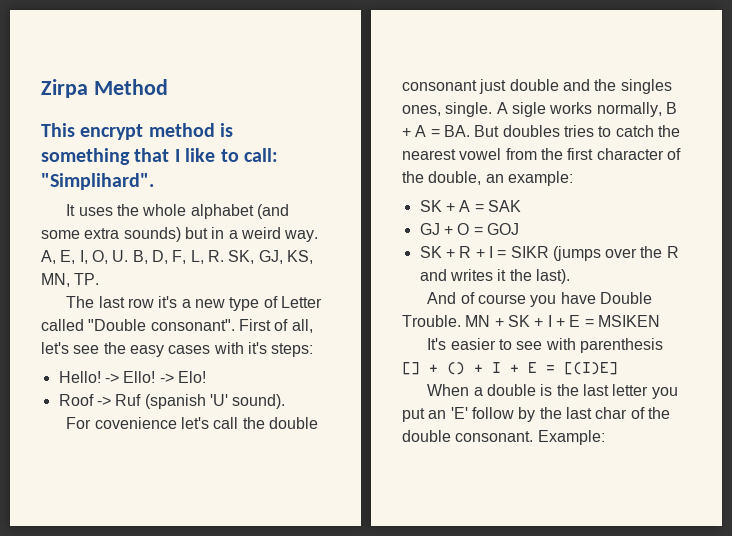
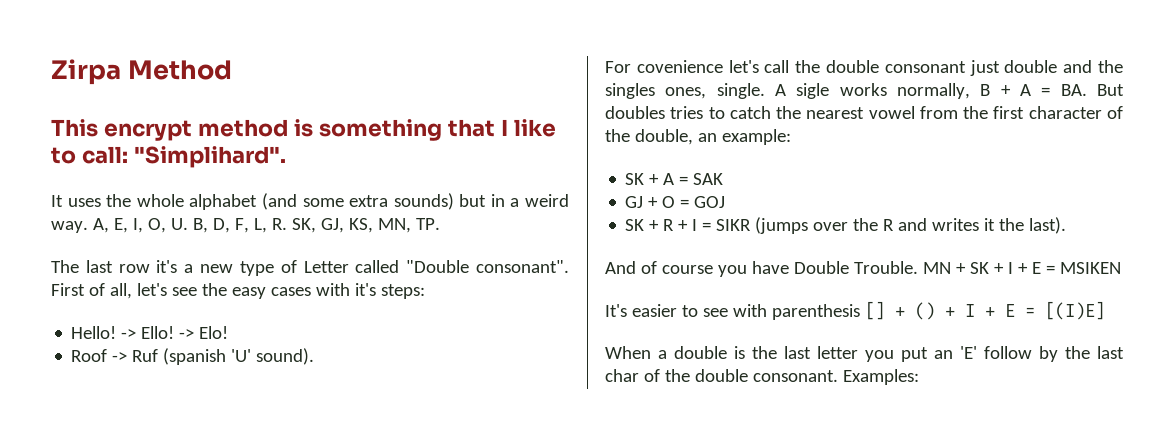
[537,430,605,445] Example: -> [842,369,919,385] Examples:

